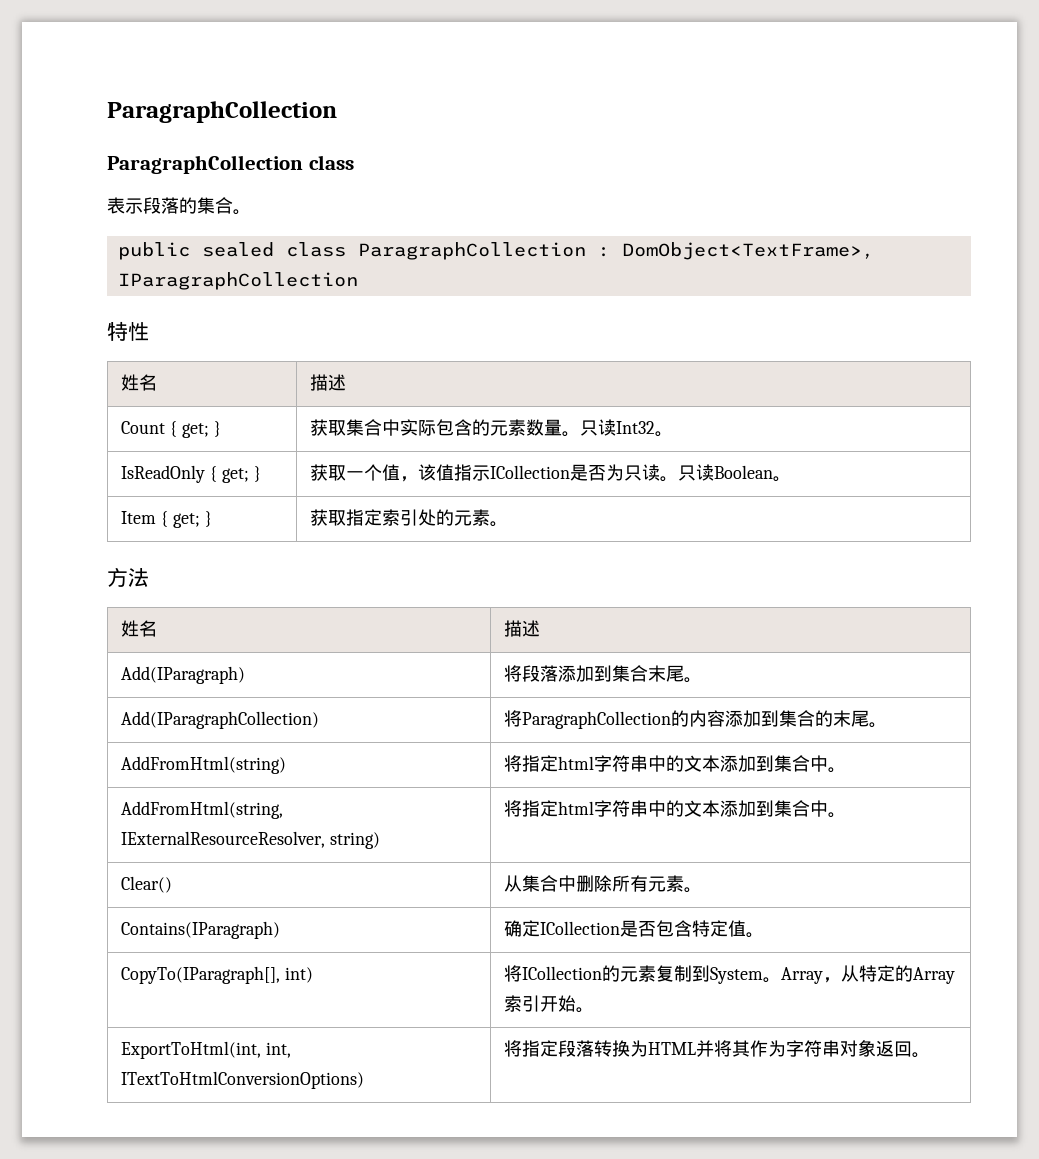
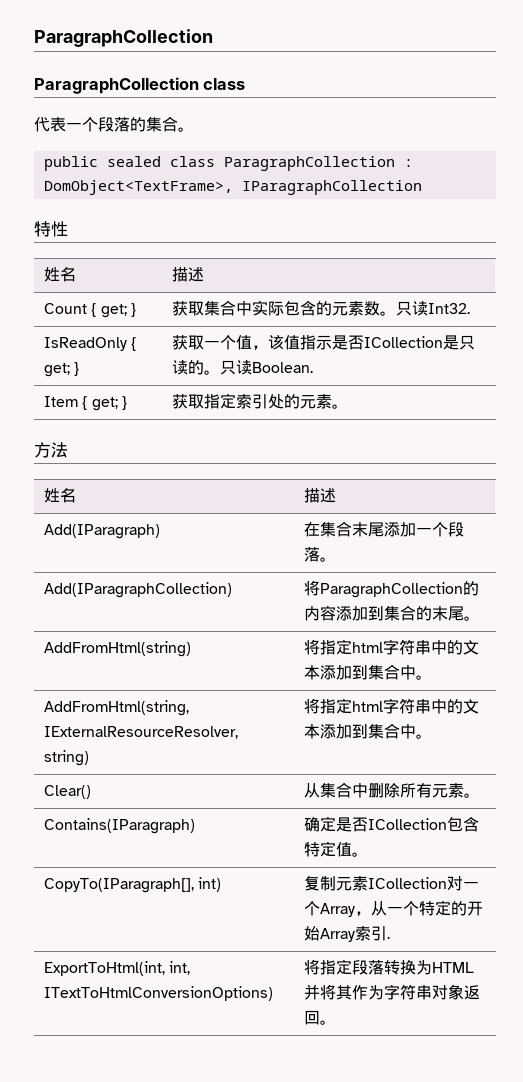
[107,197,143,214] 表示 -> [34,117,98,132] 代表一个
[544,419,674,437] 量。只读Int32。 -> [380,301,471,316] 。只读Int32.
[490,464,792,482] ICollection是否为只读。只读Boolean。 -> [332,335,476,350] [172,360,314,375] 是否ICollection是只读的。只读Boolean.
[504,665,685,682] 将段落添加到集合末尾 -> [304,521,465,537] [304,547,321,562] 在集合末尾添加一个段落
[540,920,657,937] ICollection是否 -> [336,817,448,832] 是否ICollection
[504,965,914,984] 将ICollection的元素复制到System。Array，从特定的 -> [304,876,480,891] [304,900,484,917] [304,926,321,941] 复制元素ICollection对一个Array，从一个特定的开始
[540,995,595,1013] 开始。 -> [387,936,391,939] .

